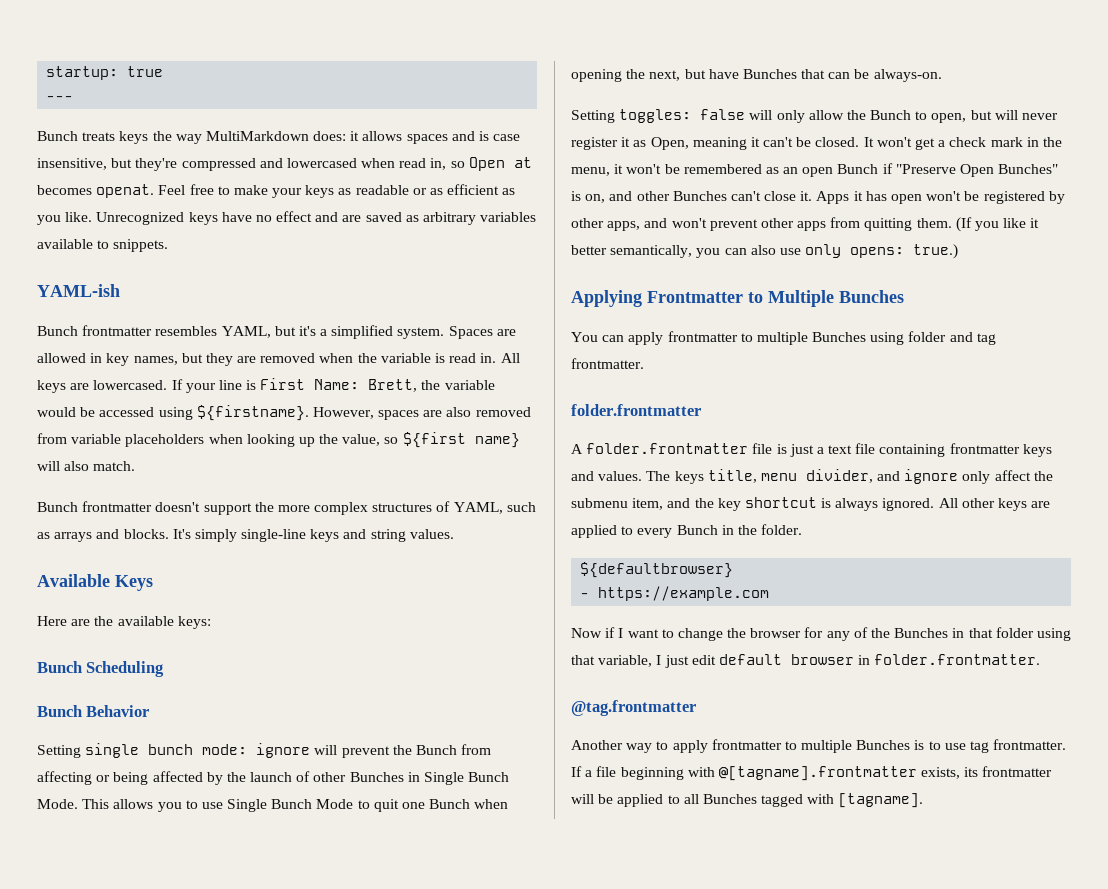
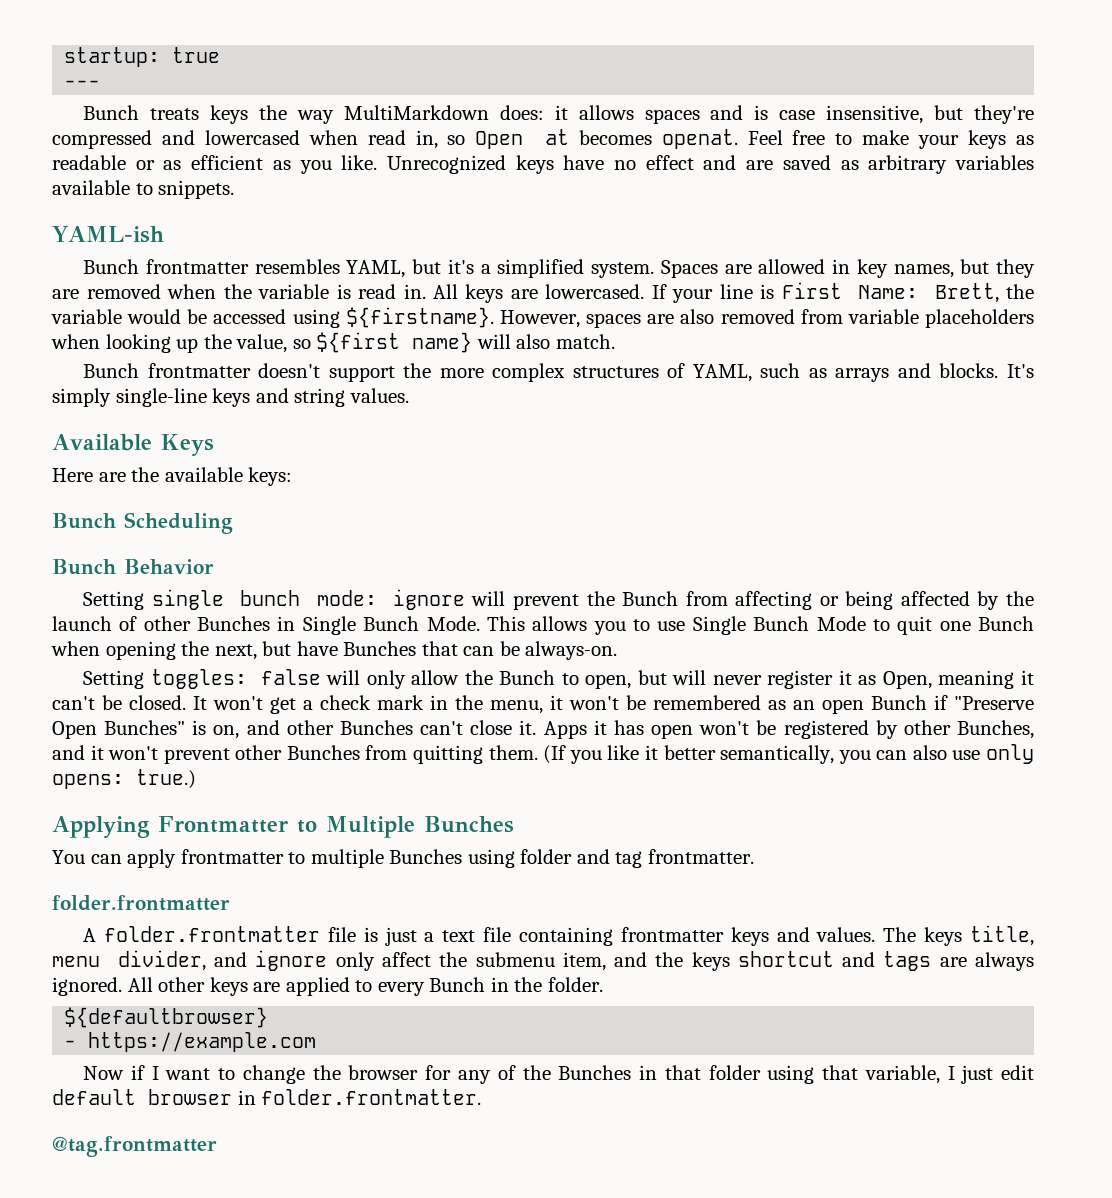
[607,218,668,231] apps, and -> [956,720,1034,739] [52,745,104,760] Bunches, and it
[797,221,827,231] apps -> [286,745,360,760] Bunches
[717,497,832,511] key shortcut is -> [691,951,967,971] keys shortcut and tags are
[571,739,1067,753] [571,766,1053,781] [571,793,924,808] // Another way to apply frontmatter to multiple Bunches is to use tag frontmatter. If a file beginning with @[tagname].frontmatter exists, its frontmatter will be applied to all Bunches tagged with [tagname]. -> (217, 1146) none

